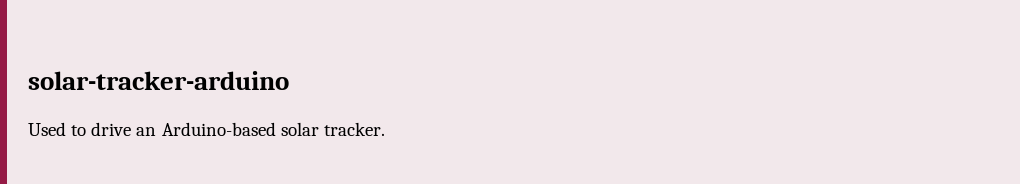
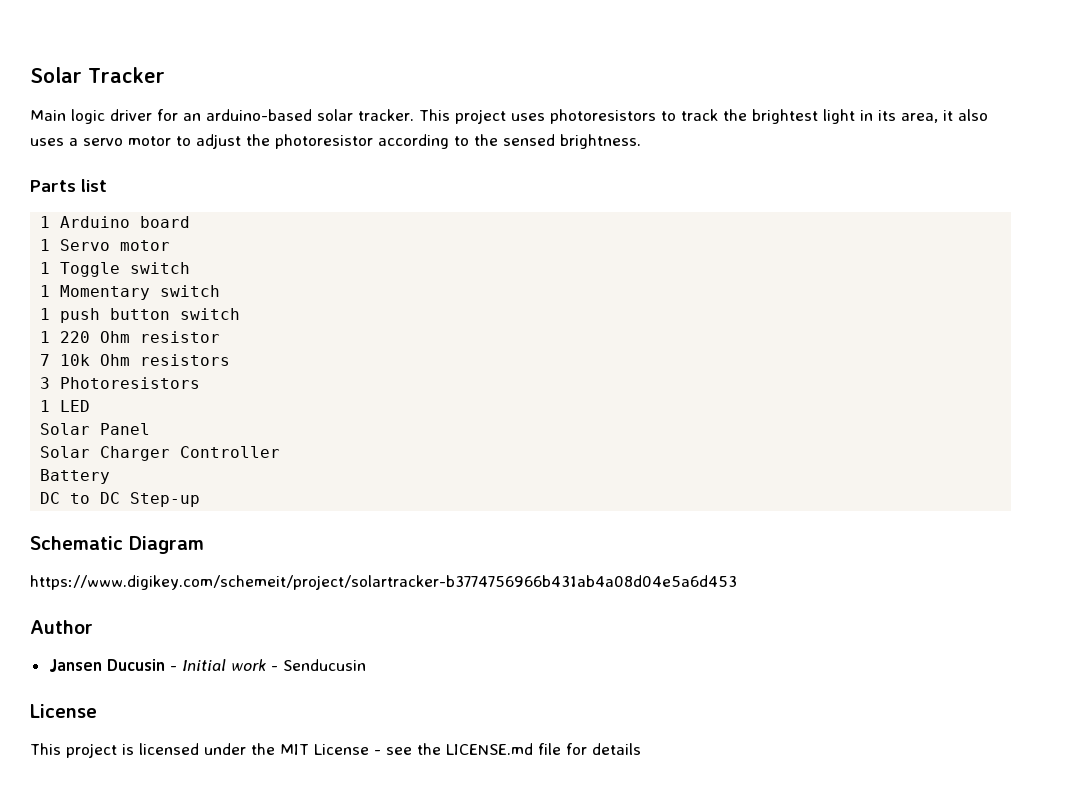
[28,71,289,90] [28,122,385,136] solar-tracker-arduino // Used to drive an Arduino-based solar tracker. -> [30,67,165,83] [30,109,988,124] [30,134,641,149] [30,179,107,192] [40,216,191,228] [40,239,171,251] [40,262,191,277] [40,285,221,300] [40,308,241,323] [40,331,221,343] [40,354,231,366] [40,377,201,389] [40,400,91,412] [40,423,151,435] [40,446,281,461] [40,469,111,484] [40,492,201,507] [30,536,204,554] [30,575,737,590] [30,620,93,634] [48,659,366,672] [30,704,97,718] [30,743,641,758] Solar Tracker // Main logic driver for an arduino-based solar tracker. This project uses photoresistors to track the brightest light in its area, it also uses a servo motor to adjust the photoresistor according to the sensed brightness. // Parts list // 1 Arduino board // 1 Servo motor // 1 Toggle switch // 1 Momentary switch // 1 push button switch // 1 220 Ohm resistor // 7 10k Ohm resistors // 3 Photoresistors // 1 LED // Solar Panel // Solar Charger Controller // Battery // DC to DC Step-up // Schematic Diagram // https://www.digikey.com/schemeit/project/solartracker-b3774756966b431ab4a08d04e5a6d453 // Author // Jansen Ducusin - Initial work - Senducusin // License // This project is licensed under the MIT License - see the LICENSE.md file for details

